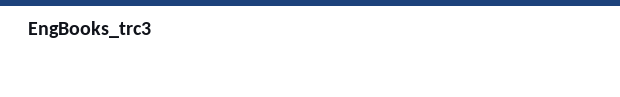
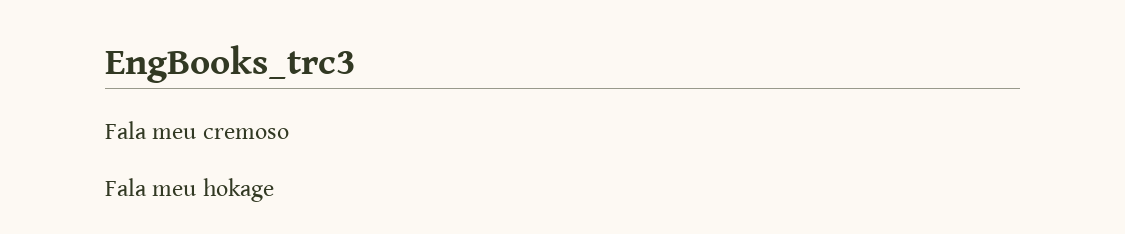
(151, 29) none -> [105,121,289,139] [105,178,274,202] // Fala meu cremoso // Fala meu hokage

